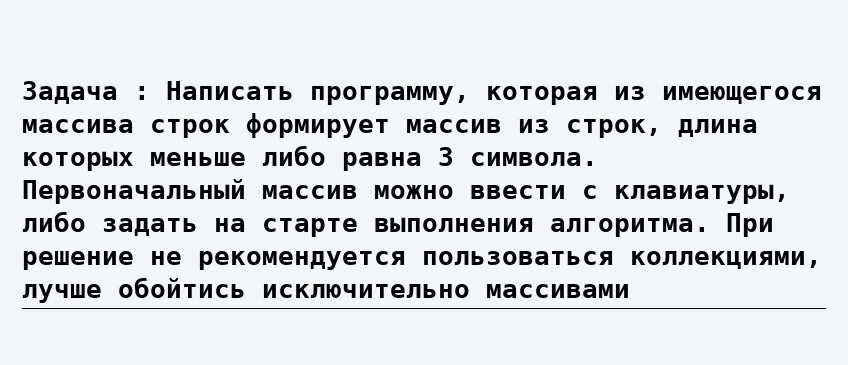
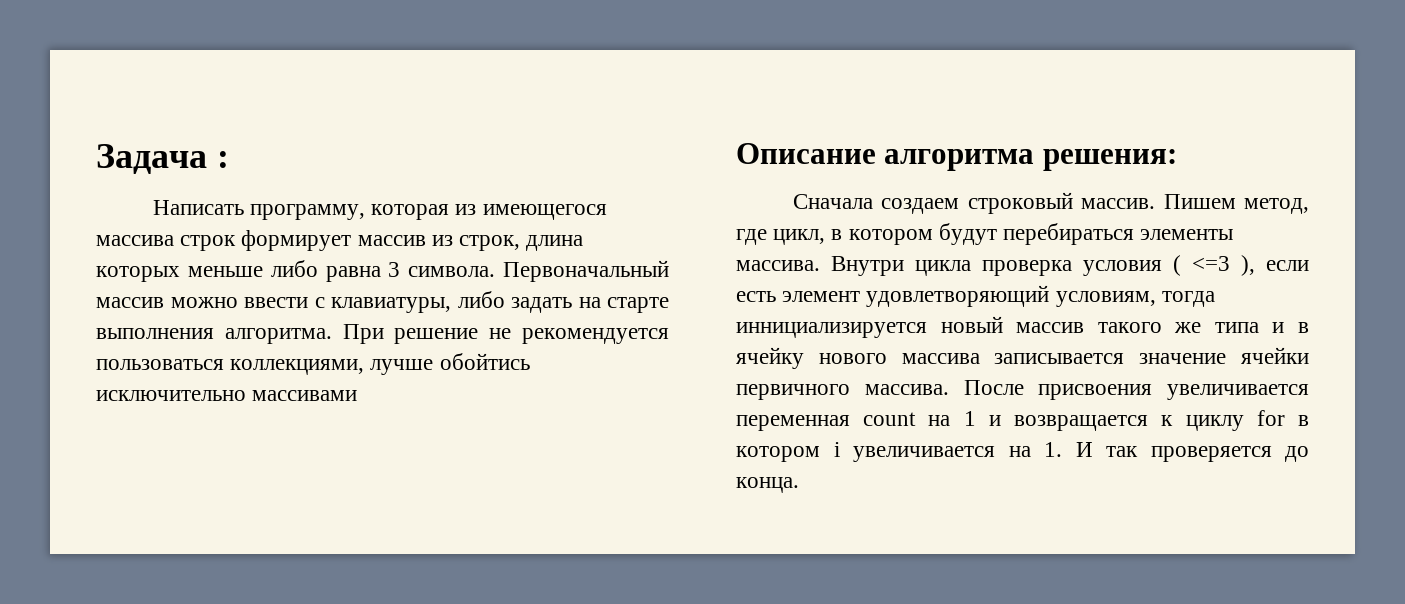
(150, 93) none -> (229, 159) //
(630, 291) none -> [736,143,1177,171] [792,192,1309,214] [736,223,1234,245] [736,255,1309,276] [736,285,1215,307] [736,316,1309,338] [736,347,1309,369] [736,380,1309,400] [736,410,1309,431] [736,442,1309,462] [736,477,799,493] // Описание алгоритма решения: // Сначала создаем строковый массив. Пишем метод, где цикл, в котором будут перебираться элементы массива. Внутри цикла проверка условия ( <=3 ), если есть элемент удовлетворяющий условиям, тогда иннициализируется новый массив такого же типа и в ячейку нового массива записывается значение ячейки первичного массива. После присвоения увеличивается переменная count на 1 и возвращается к циклу for в котором i увеличивается на 1. И так проверяется до конца.

